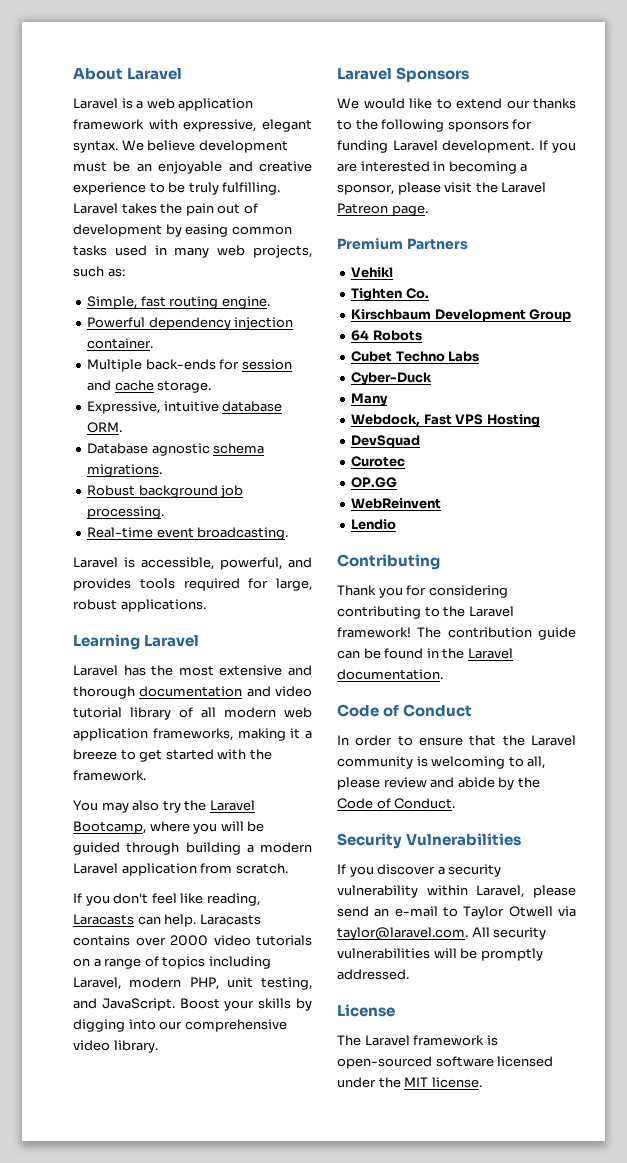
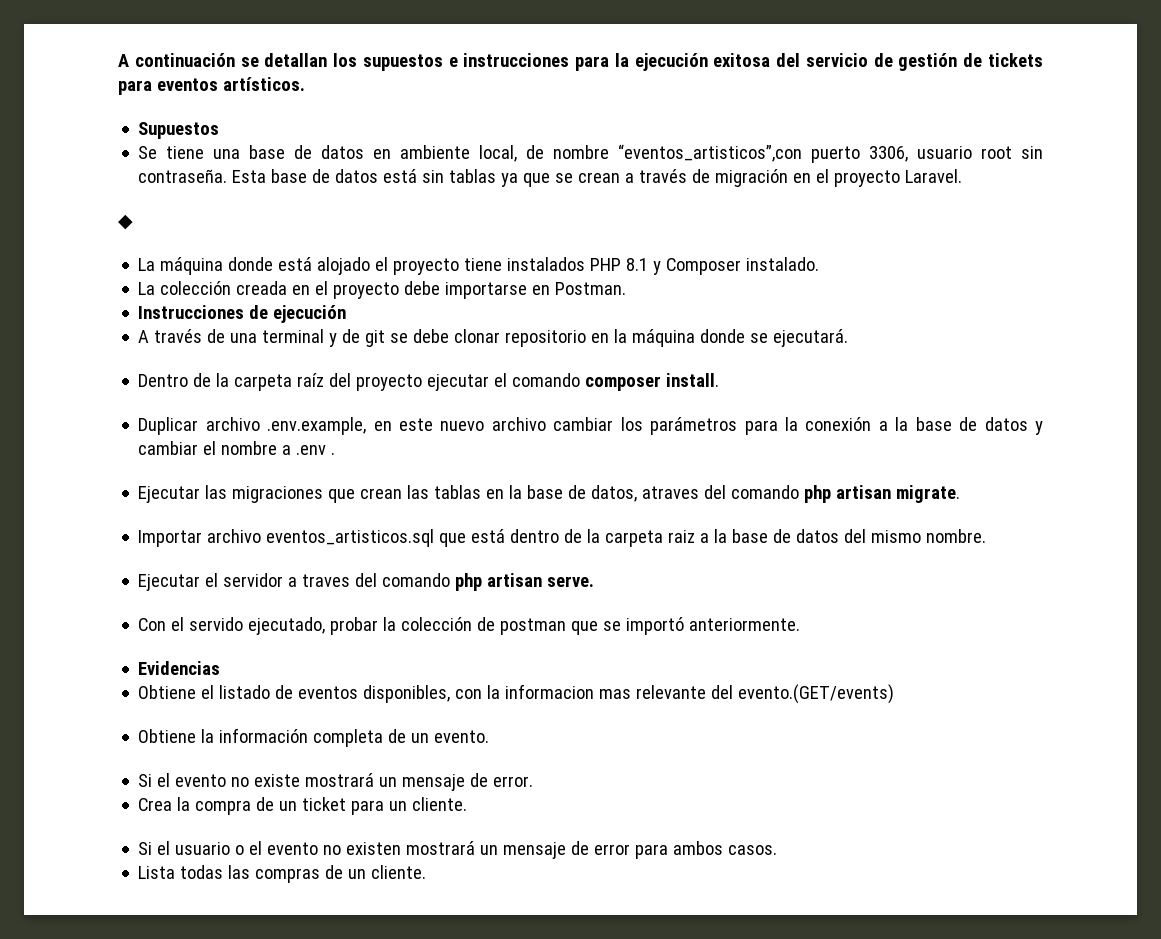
[73,68,183,80] [73,98,254,111] [73,119,312,132] [73,140,288,153] [73,161,312,174] [73,182,281,195] [73,203,258,216] [73,224,292,237] [73,245,313,258] [73,266,125,277] [87,296,270,309] [87,317,294,330] [87,338,154,349] [87,359,292,372] [87,380,212,393] [87,401,283,414] [87,422,123,433] [87,443,265,456] [87,464,163,477] [87,485,244,498] [87,506,165,519] [87,527,289,540] [73,557,312,570] [73,578,312,591] [73,599,206,612] [73,634,200,650] [73,665,312,676] [73,686,312,699] [73,707,312,720] [73,728,312,741] [73,749,272,762] [73,770,146,781] [73,800,255,813] [73,821,265,834] [73,842,312,855] [73,863,288,876] [73,893,260,906] [73,914,261,927] [73,935,312,946] [73,956,271,969] [73,977,312,990] [73,998,312,1011] [73,1019,287,1032] [73,1040,158,1053] [337,67,470,82] [337,98,576,109] [337,119,533,132] [337,140,576,153] [337,161,528,174] [337,182,547,195] [337,203,428,216] [337,238,468,250] [351,267,394,278] [351,288,429,301] [351,309,572,322] [351,330,422,341] [351,351,480,362] [351,372,433,385] [351,393,389,406] [351,414,540,427] [351,435,421,448] [351,456,406,467] [351,477,398,488] [351,498,442,509] [351,519,397,530] [337,554,440,570] [337,585,508,598] [337,606,514,619] [337,627,576,640] [337,648,513,659] [337,669,443,680] [337,704,473,717] [337,735,576,746] [337,756,546,769] [337,777,540,790] [337,798,456,809] [337,833,522,849] [337,864,502,877] [337,885,576,898] [337,906,576,919] [337,927,547,941] [337,948,543,961] [337,969,409,980] [337,1004,395,1017] [337,1035,498,1046] [337,1056,554,1069] [337,1077,482,1088] About Laravel // Laravel is a web application framework with expressive, elegant syntax. We believe development must be an enjoyable and creative experience to be truly fulfilling. Laravel takes the pain out of development by easing common tasks used in many web projects, such as: // Simple, fast routing engine. // Powerful dependency injection container. // Multiple back-ends for session and cache storage. // Expressive, intuitive database ORM. // Database agnostic schema migrations. // Robust background job processing. // Real-time event broadcasting. // Laravel is accessible, powerful, and provides tools required for large, robust applications. // Learning Laravel // Laravel has the most extensive and thorough documentation and video tutorial library of all modern web application frameworks, making it a breeze to get started with the framework. // You may also try the Laravel Bootcamp, where you will be guided through building a modern Laravel application from scratch. // If you don't feel like reading, Laracasts can help. Laracasts contains over 2000 video tutorials on a range of topics including Laravel, modern PHP, unit testing, and JavaScript. Boost your skills by digging into our comprehensive video library. // Laravel Sponsors // We would like to extend our thanks to the following sponsors for funding Laravel development. If you are interested in becoming a sponsor, please visit the Laravel Patreon page. // Premium Partners // Vehikl // Tighten Co. // Kirschbaum Development Group // 64 Robots // Cubet Techno Labs // Cyber-Duck // Many // Webdock, Fast VPS Hosting // DevSquad // Curotec // OP.GG // WebReinvent // Lendio // Contributing // Thank you for considering contributing to the Laravel framework! The contribution guide can be found in the Laravel documentation. // Code of Conduct // In order to ensure that the Laravel community is welcoming to all, please review and abide by the Code of Conduct. // Security Vulnerabilities // If you discover a security vulnerability within Laravel, please send an e-mail to Taylor Otwell via taylor@laravel.com. All security vulnerabilities will be promptly addressed. // License // The Laravel framework is open-sourced software licensed under the MIT license. -> [118,53,1043,71] [118,77,305,95] [138,122,220,139] [138,144,1043,163] [138,169,963,187] [118,214,133,230] [138,257,820,275] [138,281,627,299] [138,305,347,323] [138,329,849,347] [138,373,720,391] [138,417,1043,435] [138,441,336,455] [138,485,961,503] [138,529,987,547] [138,573,595,591] [138,617,801,635] [138,661,221,675] [138,684,895,704] [138,728,490,747] [138,773,534,791] [138,797,468,815] [138,841,778,859] [138,865,427,883] A continuación se detallan los supuestos e instrucciones para la ejecución exitosa del servicio de gestión de tickets para eventos artísticos. // Supuestos // Se tiene una base de datos en ambiente local, de nombre “eventos_artisticos”,con puerto 3306, usuario root sin contraseña. Esta base de datos está sin tablas ya que se crean a través de migración en el proyecto Laravel. // ◆ // La máquina donde está alojado el proyecto tiene instalados PHP 8.1 y Composer instalado. // La colección creada en el proyecto debe importarse en Postman. // Instrucciones de ejecución // A través de una terminal y de git se debe clonar repositorio en la máquina donde se ejecutará. // Dentro de la carpeta raíz del proyecto ejecutar el comando composer install. // Duplicar archivo .env.example, en este nuevo archivo cambiar los parámetros para la conexión a la base de datos y cambiar el nombre a .env . // Ejecutar las migraciones que crean las tablas en la base de datos, atraves del comando php artisan migrate. // Importar archivo eventos_artisticos.sql que está dentro de la carpeta raiz a la base de datos del mismo nombre. // Ejecutar el servidor a traves del comando php artisan serve. // Con el servido ejecutado, probar la colección de postman que se importó anteriormente. // Evidencias // Obtiene el listado de eventos disponibles, con la informacion mas relevante del evento.(GET/events) // Obtiene la información completa de un evento. // Si el evento no existe mostrará un mensaje de error. // Crea la compra de un ticket para un cliente. // Si el usuario o el evento no existen mostrará un mensaje de error para ambos casos. // Lista todas las compras de un cliente.

